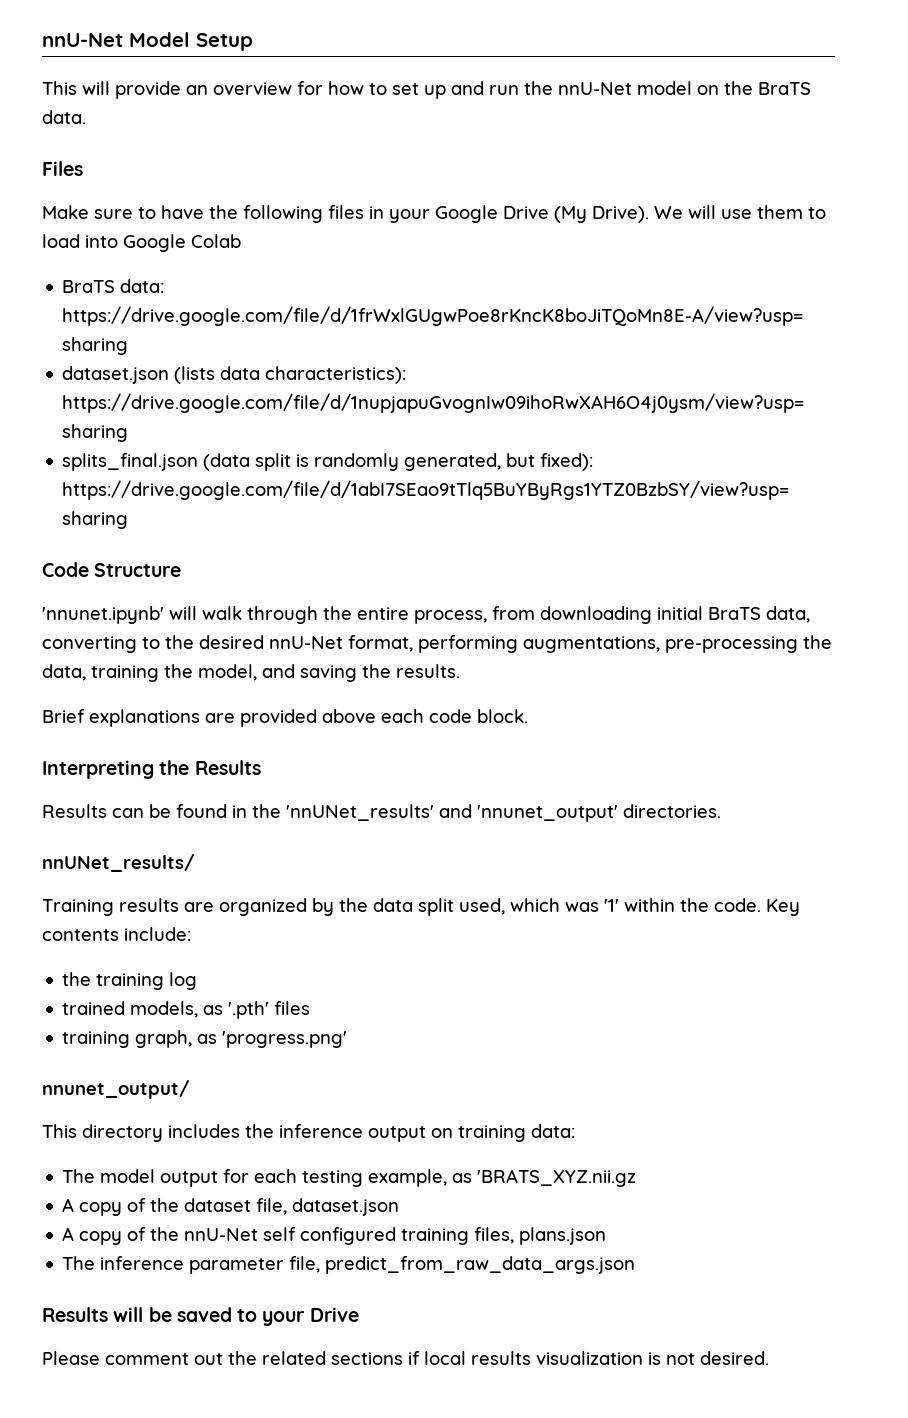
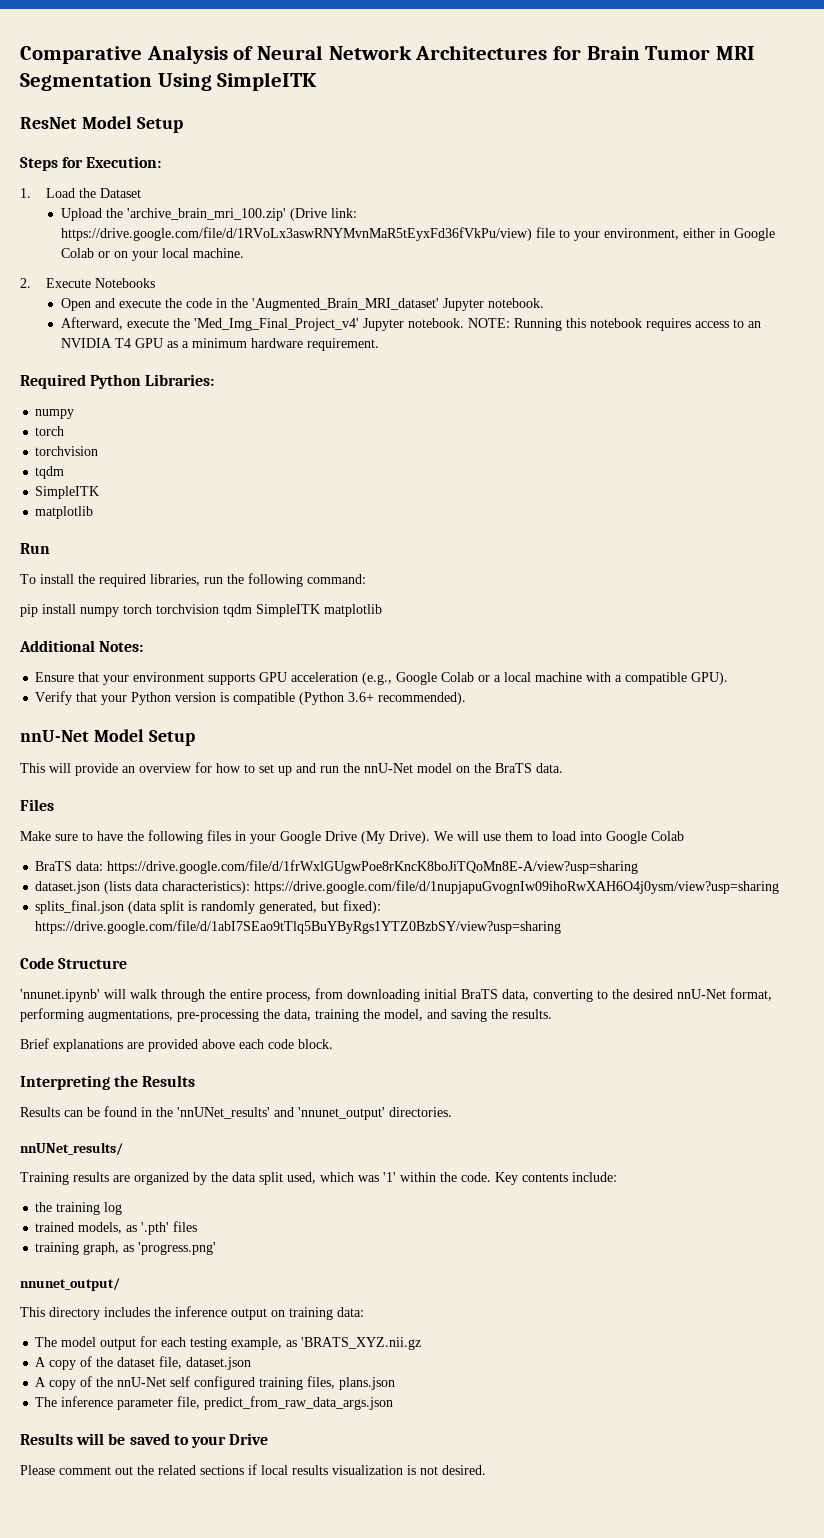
(42, 40) none -> [20,45,756,64] [20,72,318,91] [20,116,183,133] [20,156,162,171] [20,188,141,198] [60,208,357,221] [60,227,775,241] [60,248,244,261] [20,278,155,288] [60,298,544,311] [60,317,761,331] [60,338,379,351] [20,374,215,389] [35,409,75,419] [35,426,65,436] [35,446,99,456] [35,466,65,479] [35,486,100,499] [35,506,94,519] [20,543,50,554] [20,573,366,587] [20,604,382,617] [19,640,144,652] [35,672,729,685] [35,691,467,705] Comparative Analysis of Neural Network Architectures for Brain Tumor MRI Segmentation Using SimpleITK // ResNet Model Setup // Steps for Execution: // 1. Load the Dataset // Upload the 'archive_brain_mri_100.zip' (Drive link: https://drive.google.com/file/d/1RVoLx3aswRNYMvnMaR5tEyxFd36fVkPu/view) file to your environment, either in Google Colab or on your local machine. // 2. Execute Notebooks // Open and execute the code in the 'Augmented_Brain_MRI_dataset' Jupyter notebook. // Afterward, execute the 'Med_Img_Final_Project_v4' Jupyter notebook. NOTE: Running this notebook requires access to an NVIDIA T4 GPU as a minimum hardware requirement. // Required Python Libraries: // numpy // torch // torchvision // tqdm // SimpleITK // matplotlib // Run // To install the required libraries, run the following command: // pip install numpy torch torchvision tqdm SimpleITK matplotlib // Additional Notes: // Ensure that your environment supports GPU acceleration (e.g., Google Colab or a local machine with a compatible GPU). // Verify that your Python version is compatible (Python 3.6+ recommended). //

